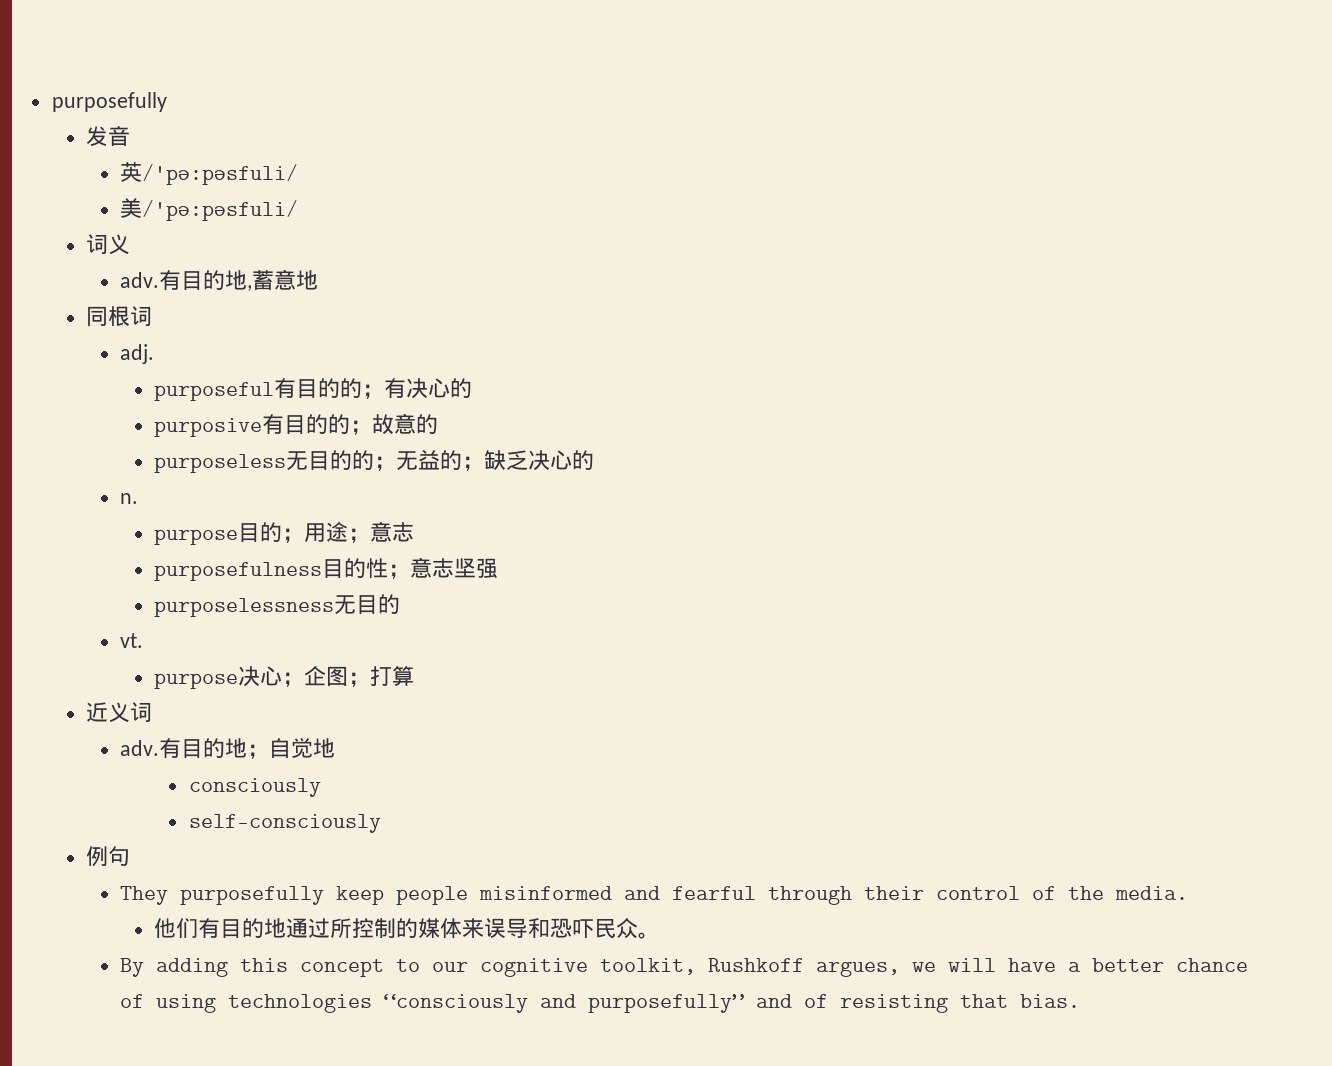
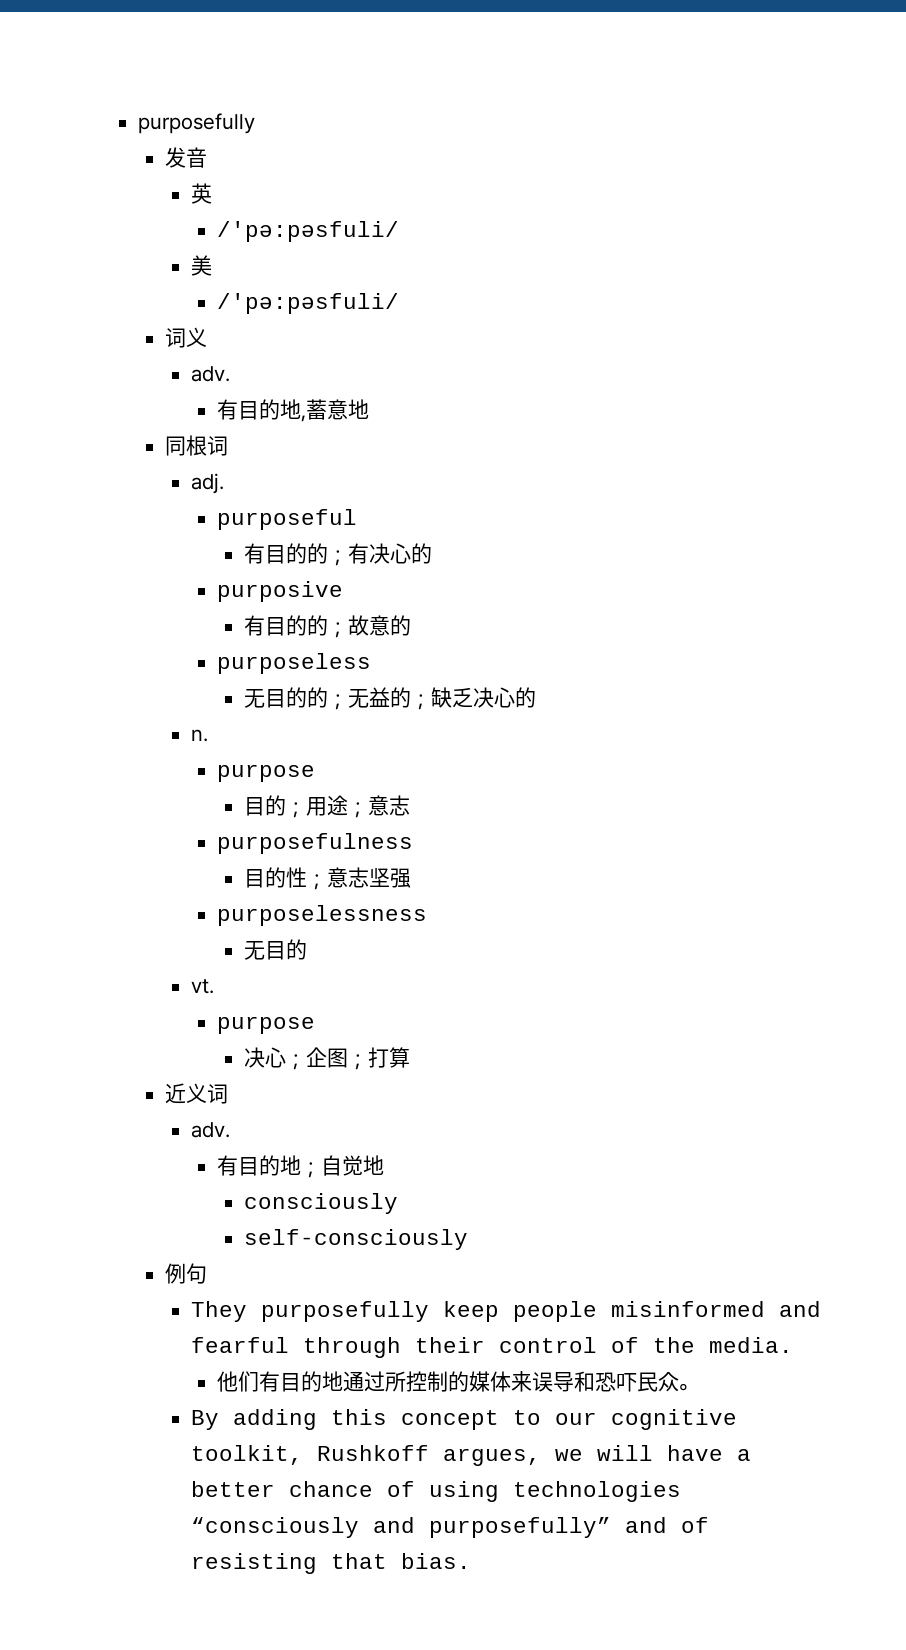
(143, 172) none -> (212, 193) //
(143, 208) none -> (212, 265) //
(160, 280) none -> (230, 374) //
(275, 391) none -> (358, 519) //
(263, 427) none -> (344, 591) //
(287, 463) none -> (372, 663) //
(239, 537) none -> (316, 773) //
(323, 571) none -> (414, 843) //
(335, 607) none -> (428, 915) //
(239, 681) none -> (316, 1025) //
(160, 748) none -> (230, 1130) //

